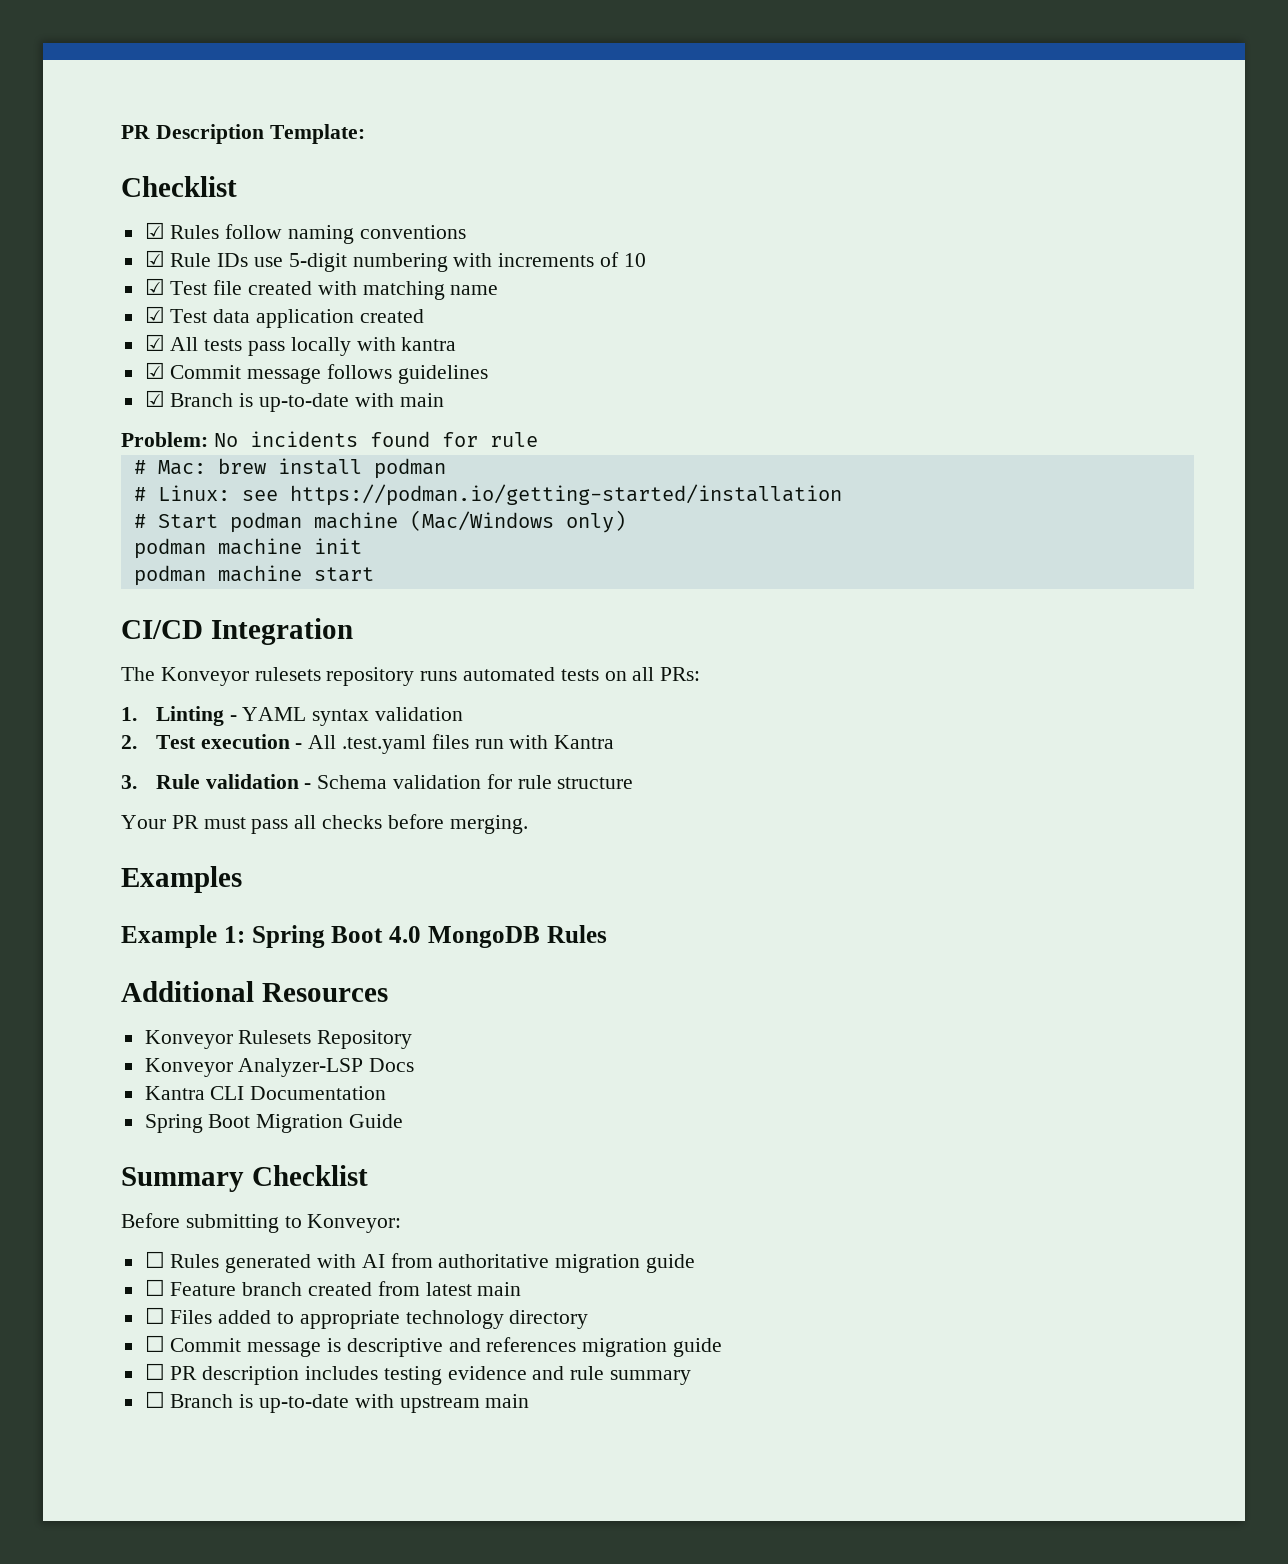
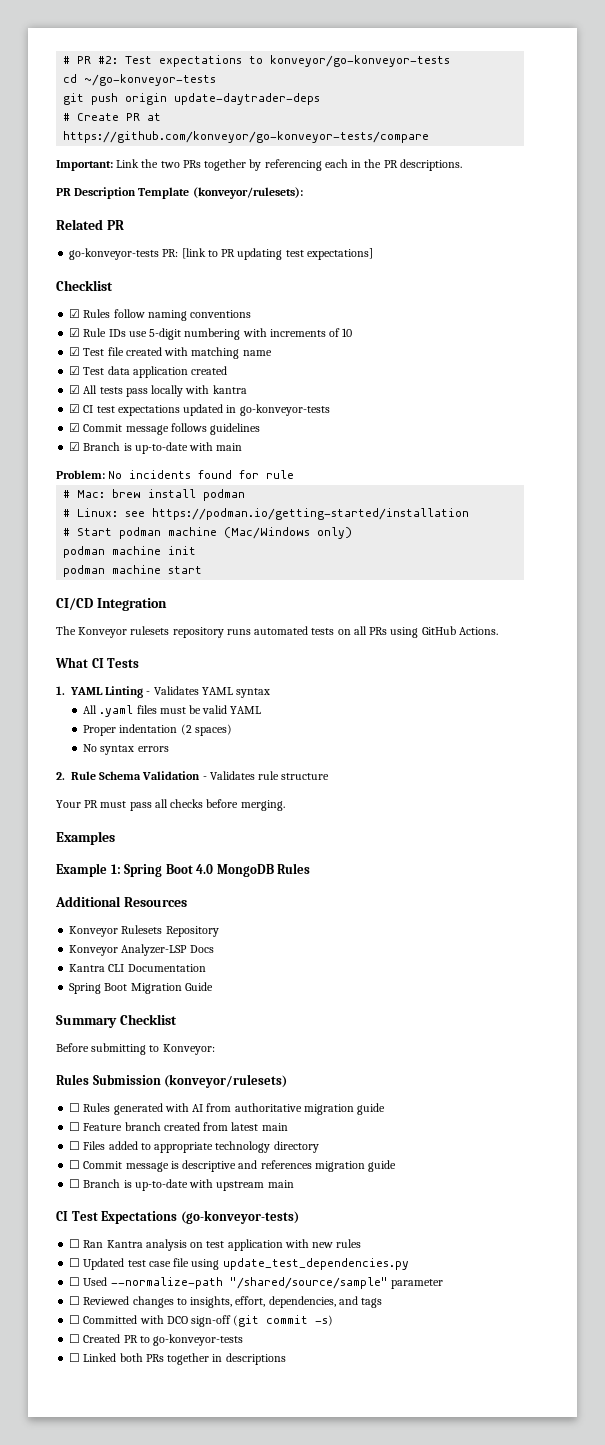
[121,124,365,144] PR Description Template: -> [63,55,451,67] [63,74,217,86] [63,93,321,105] [63,113,162,121] [63,131,430,143] [56,159,462,171] [56,187,303,199] [56,219,124,230] [69,248,373,260] # PR #2: Test expectations to konveyor/go-konveyor-tests // cd ~/go-konveyor-tests // git push origin update-daytrader-deps // # Create PR at https://github.com/konveyor/go-konveyor-tests/compare // Important: Link the two PRs together by referencing each in the PR descriptions. // PR Description Template (konveyor/rulesets): // Related PR // go-konveyor-tests PR: [link to PR updating test expectations]
(457, 344) none -> [69,404,330,416] // ☑ CI test expectations updated in go-konveyor-tests
[660,667,701,681] PRs: -> [369,626,498,638] [55,657,140,668] PRs using GitHub Actions. // What CI Tests
(137, 714) none -> [70,687,103,695] YAML
(237, 718) none -> [153,686,199,695] Validates
[375,707,464,721] [121,734,615,754] [121,774,512,789] validation // 2. Test execution - All .test.yaml files run with Kantra // 3. Rule validation - Schema validation for -> [83,705,262,717] [83,724,232,736] [83,744,169,755] [56,771,255,780] // All .yaml files must be valid YAML // Proper indentation (2 spaces) // No syntax errors // 2. Rule Schema Validation - Validates
(402, 1223) none -> [56,1074,288,1088] // Rules Submission (konveyor/rulesets)
[144,1363,692,1385] // ☐ PR description includes testing evidence and rule summary -> (397, 1166) none
(530, 1401) none -> [56,1210,299,1224] [69,1239,362,1251] [69,1258,409,1270] [69,1277,443,1289] [69,1296,383,1308] [69,1315,334,1327] [69,1334,244,1346] [69,1353,286,1365] // CI Test Expectations (go-konveyor-tests) // ☐ Ran Kantra analysis on test application with new rules // ☐ Updated test case file using update_test_dependencies.py // ☐ Used --normalize-path "/shared/source/sample" parameter // ☐ Reviewed changes to insights, effort, dependencies, and tags // ☐ Committed with DCO sign-off (git commit -s) // ☐ Created PR to go-konveyor-tests // ☐ Linked both PRs together in descriptions

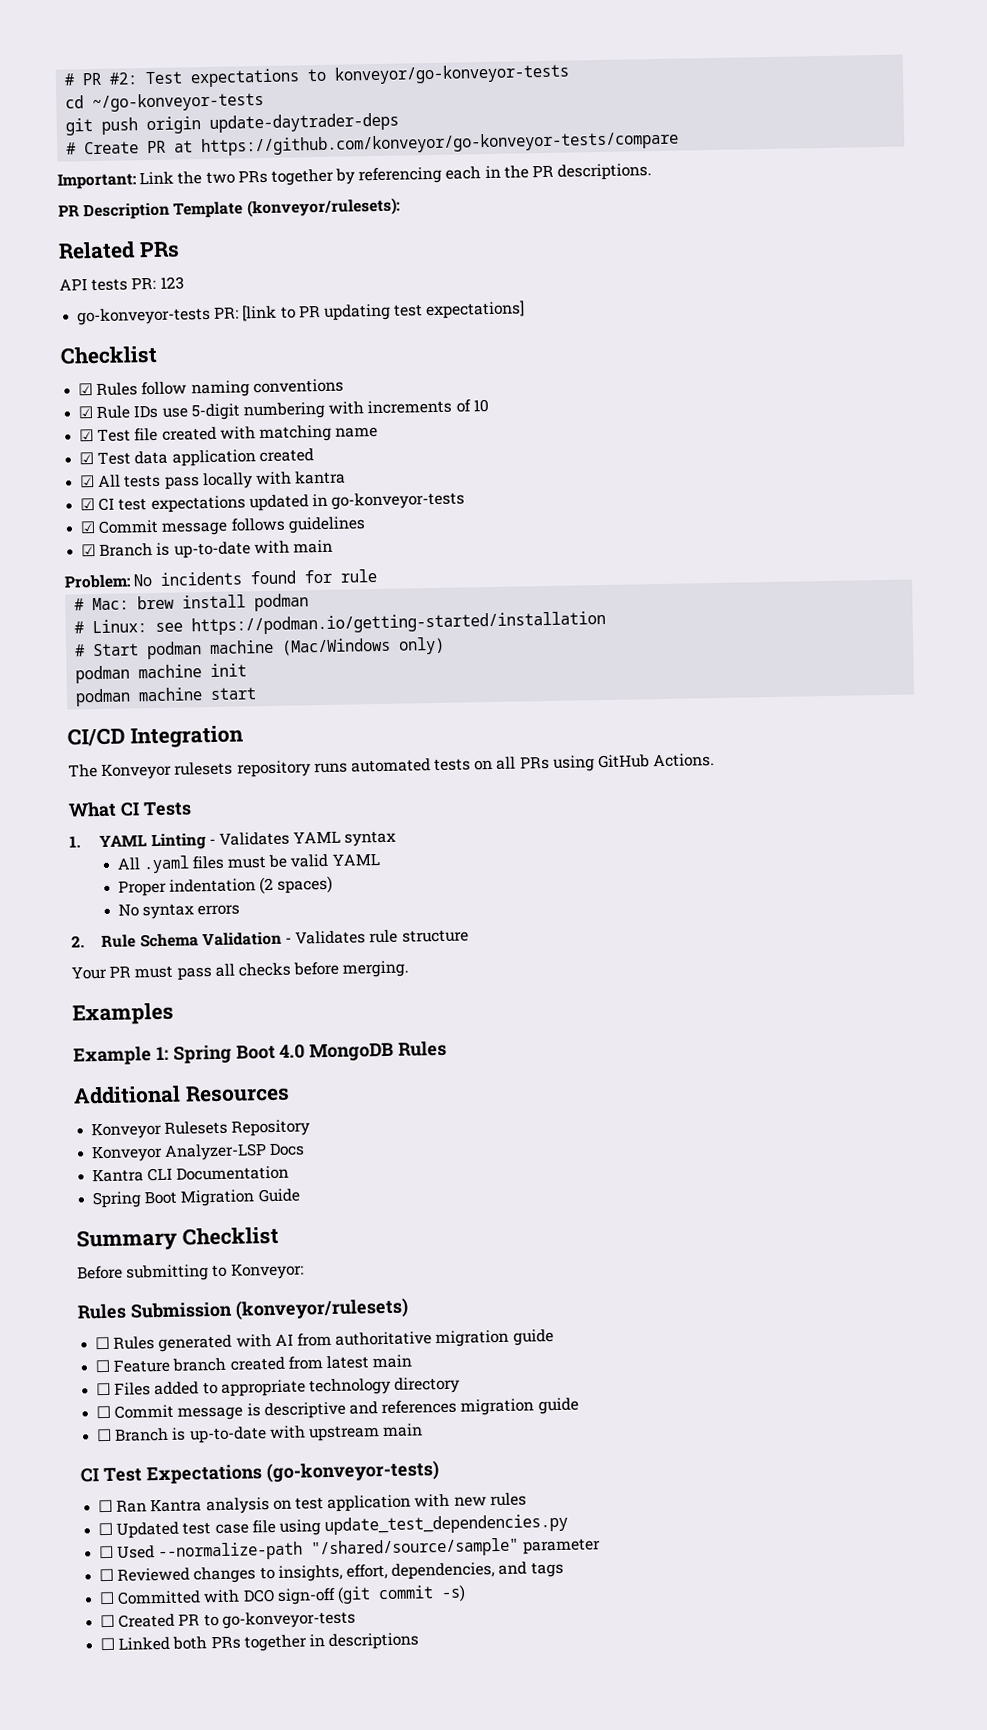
[106,220,124,230] PR -> [138,241,180,259] [59,276,184,292] PRs // API tests PR: 123

